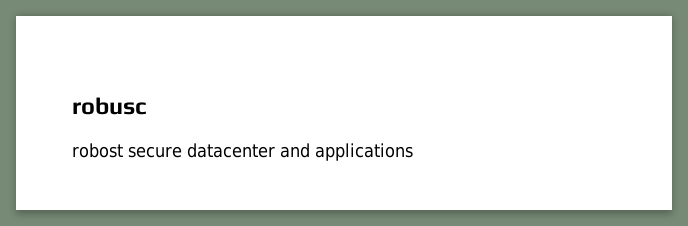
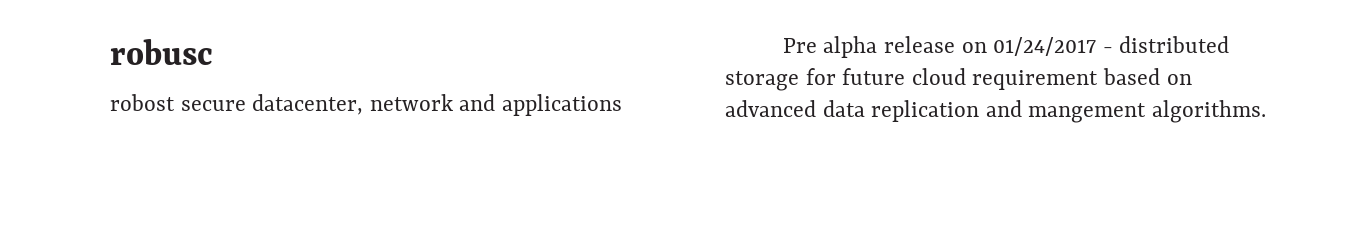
[187,143,275,158] datacenter -> [252,94,453,115] datacenter, network
(413, 152) none -> [782,36,1230,58] [725,68,1192,91] [725,100,1267,123] // Pre alpha release on 01/24/2017 - distributed storage for future cloud requirement based on advanced data replication and mangement algorithms.

